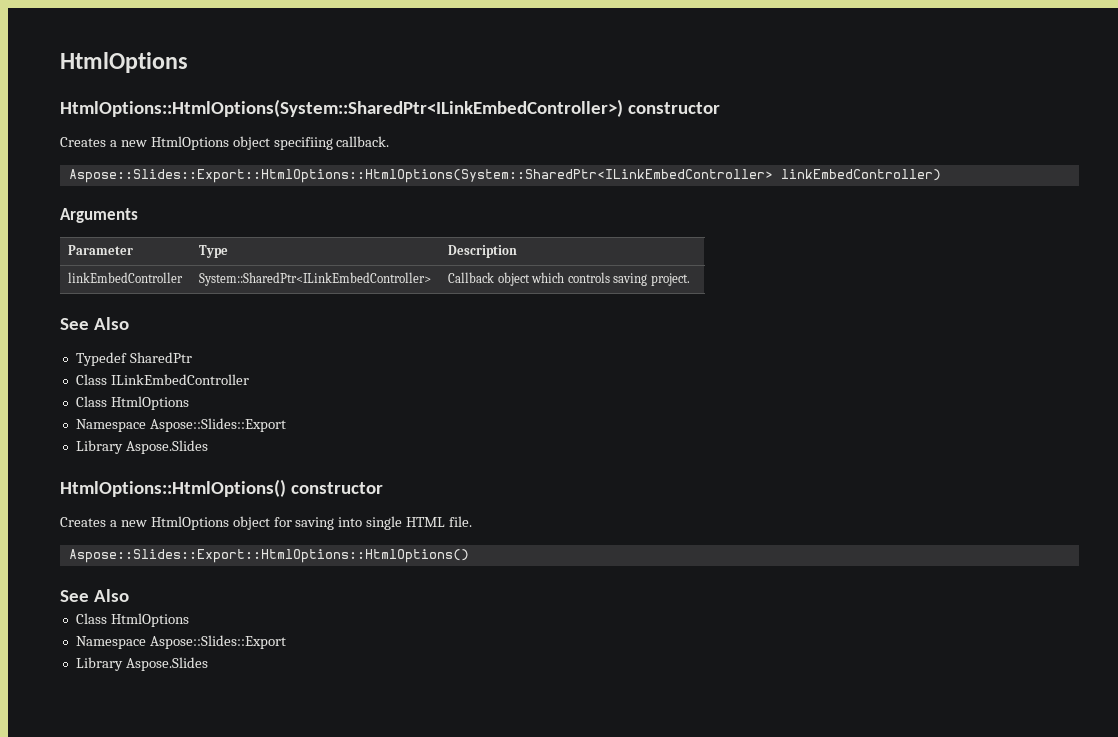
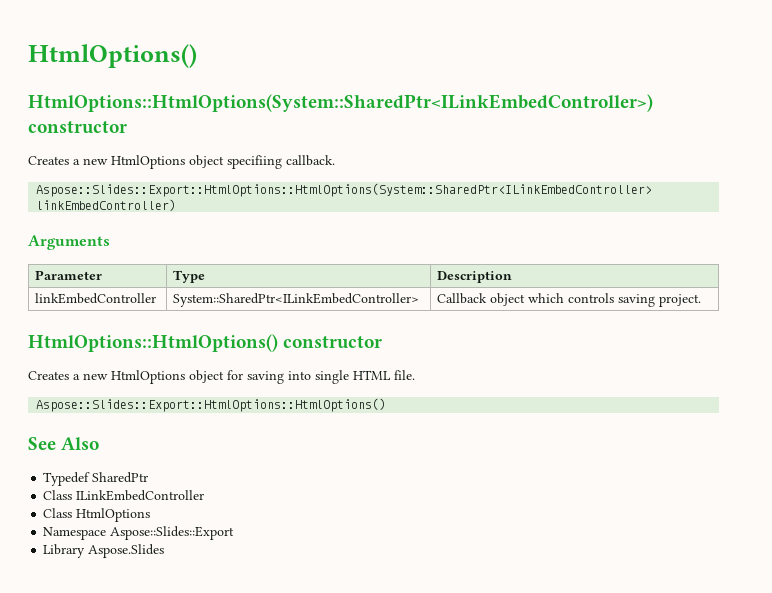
[60,52,188,73] HtmlOptions -> [28,44,197,68] HtmlOptions()
[60,317,130,330] [75,352,192,366] [75,374,249,385] [75,396,189,410] [75,418,286,432] [75,440,208,454] // See Also // Typedef SharedPtr // Class ILinkEmbedController // Class HtmlOptions // Namespace Aspose::Slides::Export // Library Aspose.Slides -> (702, 300) none
(130, 595) none -> [43,472,149,486] [43,490,205,501] // Typedef SharedPtr // Class ILinkEmbedController

